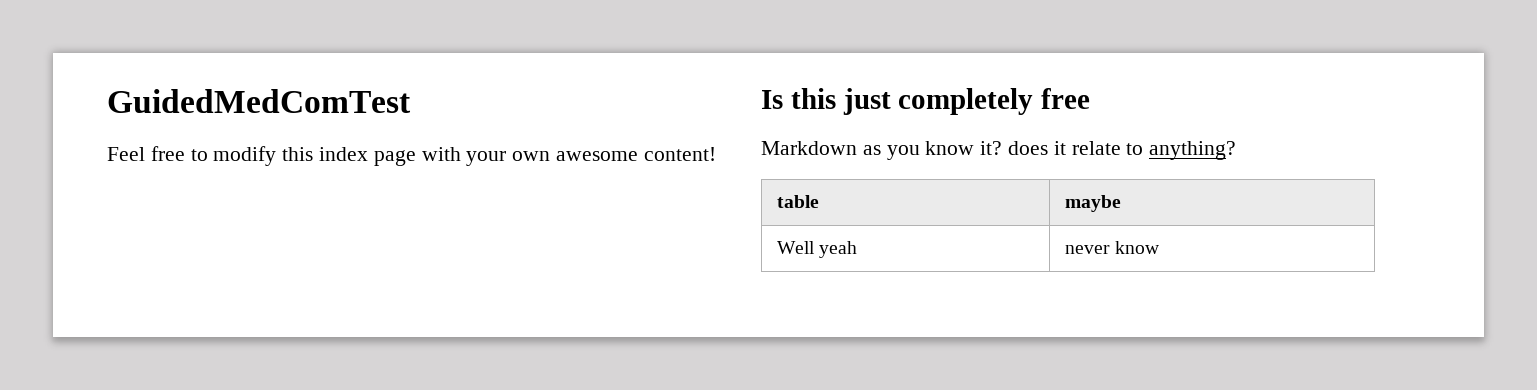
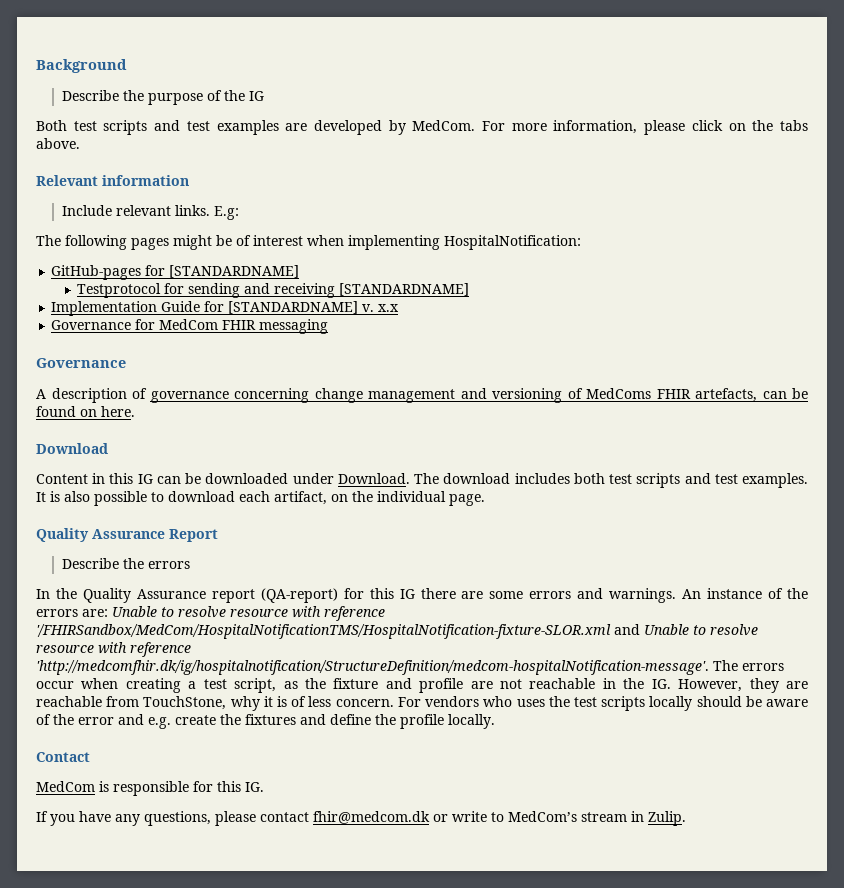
[107,89,411,113] [107,146,716,166] [761,88,1091,115] [761,141,1237,160] [777,195,820,208] [1065,195,1122,212] [777,241,858,258] [1065,241,1160,254] GuidedMedComTest // Feel free to modify this index page with your own awesome content! // Is this just completely free // Markdown as you know it? does it relate to anything? // table | maybe // Well yeah | never know -> [36,59,127,73] [62,90,265,105] [36,120,809,135] [36,138,80,149] [36,175,189,186] [62,205,240,220] [36,235,581,250] [51,265,300,280] [77,283,470,298] [51,301,400,316] [51,319,329,334] [36,358,126,368] [36,388,808,403] [36,406,135,417] [36,443,108,454] [36,473,809,488] [36,491,485,506] [36,528,218,542] [62,558,191,569] [36,588,809,603] [36,606,385,621] [36,624,758,639] [36,642,191,657] [36,660,784,675] [36,678,809,693] [36,696,809,711] [36,714,495,729] [36,752,90,762] [36,781,264,796] [36,811,686,826] Background // Describe the purpose of the IG // Both test scripts and test examples are developed by MedCom. For more information, please click on the tabs above. // Relevant information // Include relevant links. E.g: // The following pages might be of interest when implementing HospitalNotification: // GitHub-pages for [STANDARDNAME] // Testprotocol for sending and receiving [STANDARDNAME] // Implementation Guide for [STANDARDNAME] v. x.x // Governance for MedCom FHIR messaging // Governance // A description of governance concerning change management and versioning of MedComs FHIR artefacts, can be found on here. // Download // Content in this IG can be downloaded under Download. The download includes both test scripts and test examples. It is also possible to download each artifact, on the individual page. // Quality Assurance Report // Describe the errors // In the Quality Assurance report (QA-report) for this IG there are some errors and warnings. An instance of the errors are: Unable to resolve resource with reference '/FHIRSandbox/MedCom/HospitalNotificationTMS/HospitalNotification-fixture-SLOR.xml and Unable to resolve resource with reference 'http://medcomfhir.dk/ig/hospitalnotification/StructureDefinition/medcom-hospitalNotification-message'. The errors occur when creating a test script, as the fixture and profile are not reachable in the IG. However, they are reachable from TouchStone, why it is of less concern. For vendors who uses the test scripts locally should be aware of the error and e.g. create the fixtures and define the profile locally. // Contact // MedCom is responsible for this IG. // If you have any questions, please contact fhir@medcom.dk or write to MedCom’s stream in Zulip.

